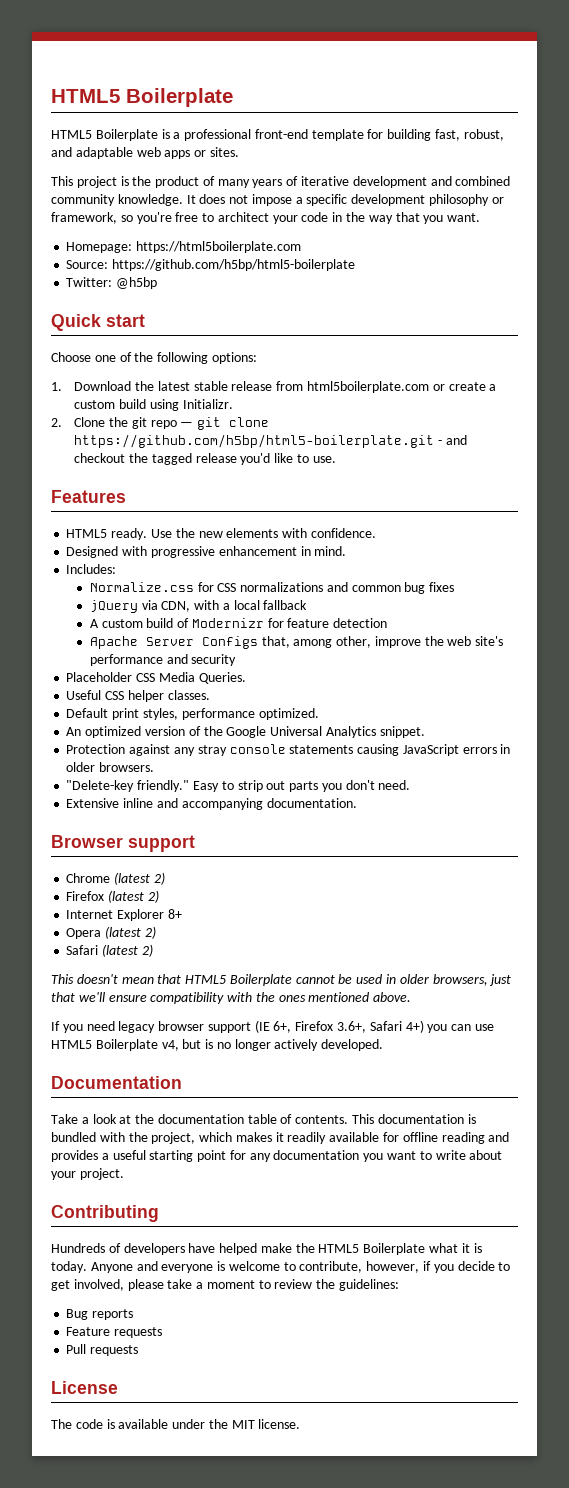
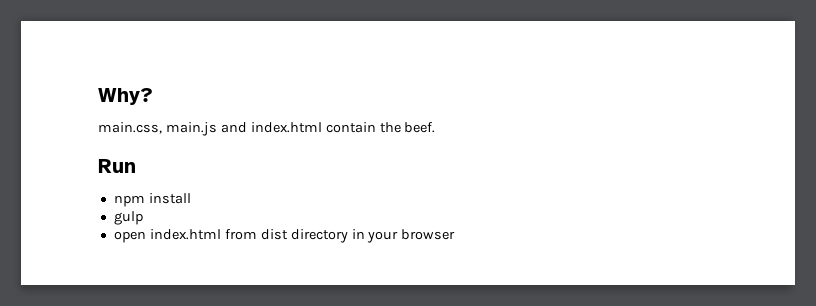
[51,88,233,107] [51,129,504,141] [51,147,239,159] [51,176,511,188] [51,194,504,206] [51,212,481,224] [66,241,302,253] [66,259,356,271] [66,277,158,289] [51,314,145,331] [51,352,257,364] [51,381,497,393] [74,399,233,411] [51,417,270,430] [74,434,467,448] [74,453,336,465] [51,490,126,503] [66,528,376,540] [66,546,347,558] [66,564,117,574] [89,582,455,594] [89,600,308,613] [89,618,388,628] [89,636,504,649] [89,654,237,666] [66,672,246,684] [66,690,210,702] [66,708,319,720] [66,726,425,738] [66,744,511,756] [66,762,155,772] [66,780,411,792] [66,798,357,810] [51,835,195,852] [66,872,165,885] [66,890,159,903] [66,909,182,921] [66,926,156,939] [66,944,153,957] [51,974,512,986] [51,992,412,1004] [51,1020,494,1033] [51,1039,384,1051] [51,1076,182,1089] [51,1114,476,1124] [51,1132,510,1144] [51,1150,503,1162] [51,1168,124,1180] [51,1205,159,1222] [51,1243,482,1255] [51,1261,511,1273] [51,1279,400,1291] [66,1309,134,1320] [66,1327,163,1338] [66,1344,139,1356] [51,1381,118,1394] [51,1419,301,1429] HTML5 Boilerplate // HTML5 Boilerplate is a professional front-end template for building fast, robust, and adaptable web apps or sites. // This project is the product of many years of iterative development and combined community knowledge. It does not impose a specific development philosophy or framework, so you're free to architect your code in the way that you want. // Homepage: https://html5boilerplate.com // Source: https://github.com/h5bp/html5-boilerplate // Twitter: @h5bp // Quick start // Choose one of the following options: // 1. Download the latest stable release from html5boilerplate.com or create a custom build using Initializr. // 2. Clone the git repo — git clone https://github.com/h5bp/html5-boilerplate.git - and checkout the tagged release you'd like to use. // Features // HTML5 ready. Use the new elements with confidence. // Designed with progressive enhancement in mind. // Includes: // Normalize.css for CSS normalizations and common bug fixes // jQuery via CDN, with a local fallback // A custom build of Modernizr for feature detection // Apache Server Configs that, among other, improve the web site's performance and security // Placeholder CSS Media Queries. // Useful CSS helper classes. // Default print styles, performance optimized. // An optimized version of the Google Universal Analytics snippet. // Protection against any stray console statements causing JavaScript errors in older browsers. // "Delete-key friendly." Easy to strip out parts you don't need. // Extensive inline and accompanying documentation. // Browser support // Chrome (latest 2) // Firefox (latest 2) // Internet Explorer 8+ // Opera (latest 2) // Safari (latest 2) // This doesn't mean that HTML5 Boilerplate cannot be used in older browsers, just that we'll ensure compatibility with the ones mentioned above. // If you need legacy browser support (IE 6+, Firefox 3.6+, Safari 4+) you can use HTML5 Boilerplate v4, but is no longer actively developed. // Documentation // Take a look at the documentation table of contents. This documentation is bundled with the project, which makes it readily available for offline reading and provides a useful starting point for any documentation you want to write about your project. // Contributing // Hundreds of developers have helped make the HTML5 Boilerplate what it is today. Anyone and everyone is welcome to contribute, however, if you decide to get involved, please take a moment to review the guidelines: // Bug reports // Feature requests // Pull requests // License // The code is available under the MIT license. -> [98,88,153,105] [98,122,436,136] [98,159,136,173] [113,193,191,207] [113,211,143,225] [113,229,456,243] Why? // main.css, main.js and index.html contain the beef. // Run // npm install // gulp // open index.html from dist directory in your browser

